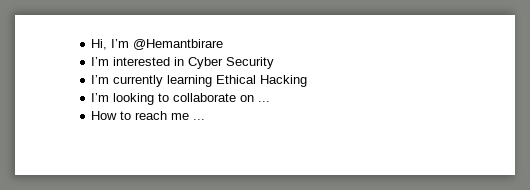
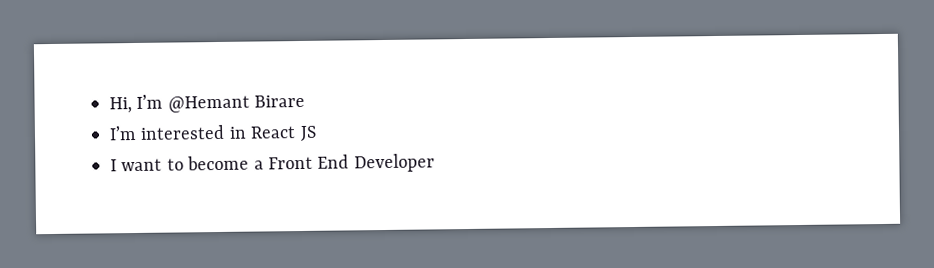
[133,39,224,50] @Hemantbirare -> [167,94,306,113] @Hemant Birare
[188,57,275,69] [91,75,308,87] [91,93,271,105] [91,111,206,120] Cyber Security // I’m currently learning Ethical Hacking // I’m looking to collaborate on ... // How to reach me ... -> [250,125,317,142] [110,153,435,173] React JS // I want to become a Front End Developer

